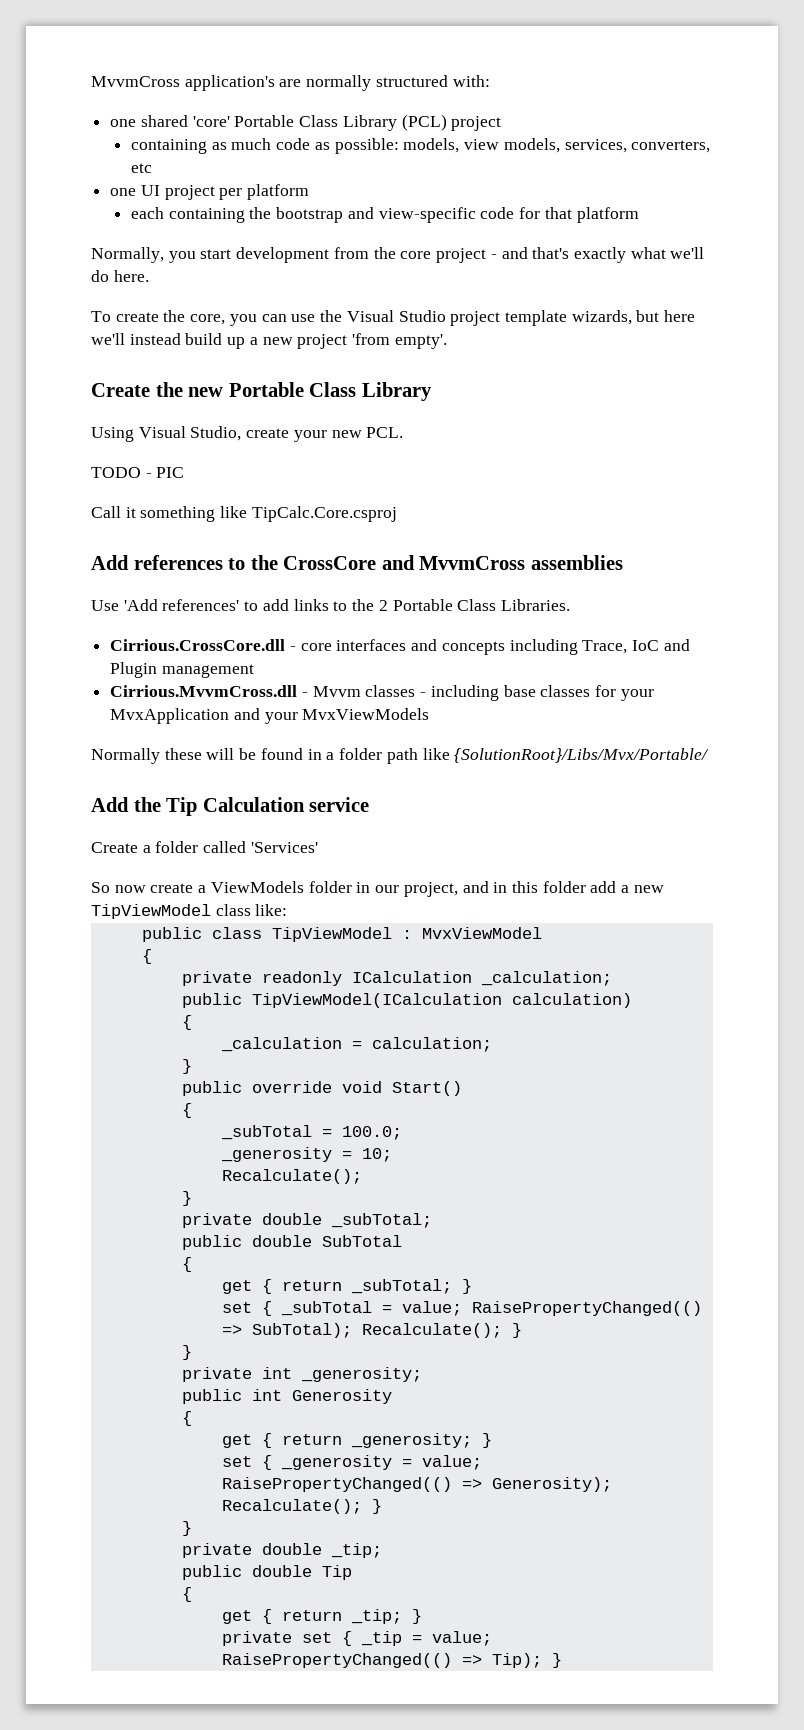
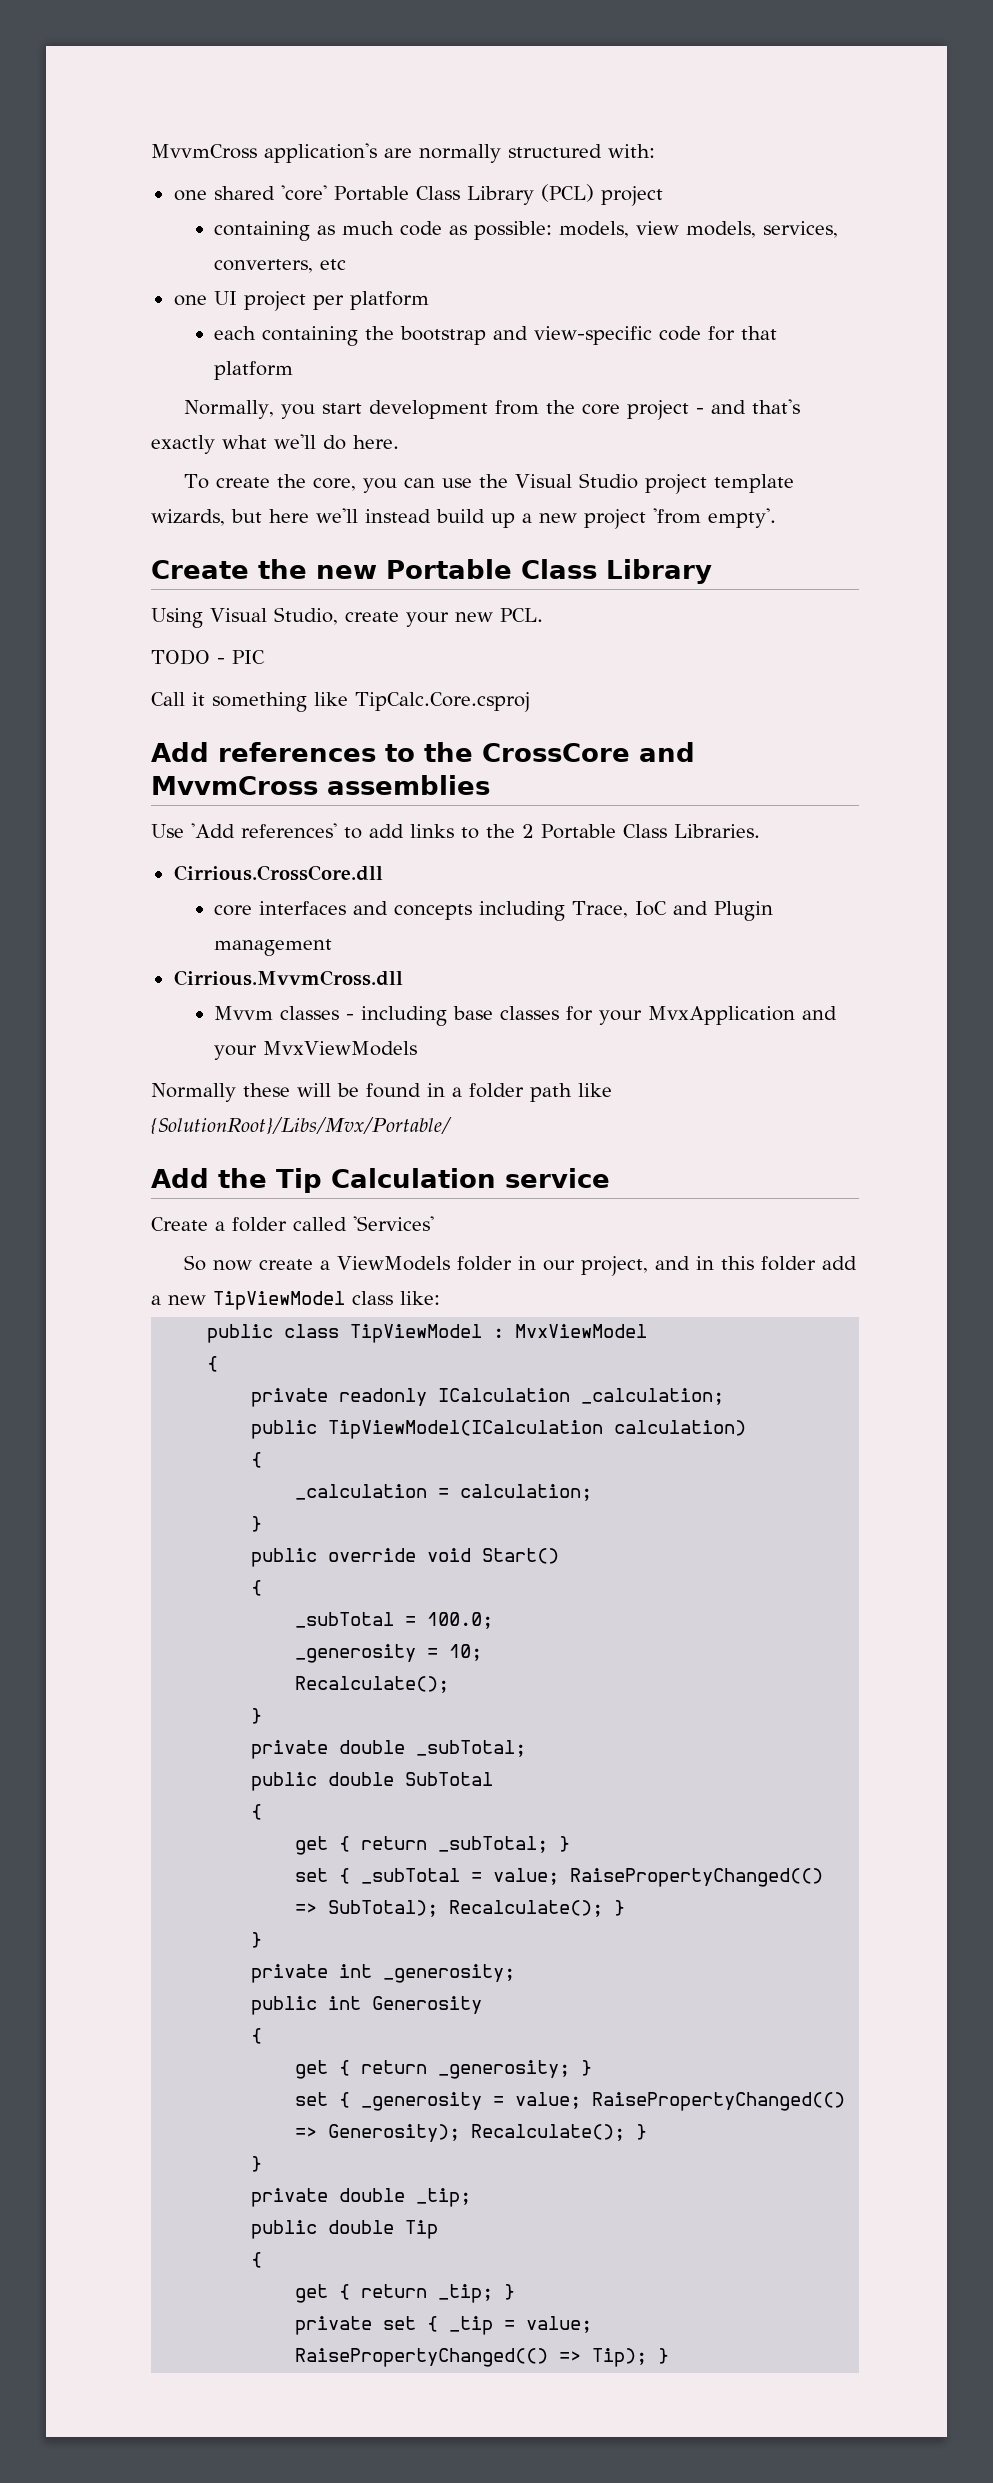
[289,646,296,651] - -> (383, 873) //
[301,692,308,697] - -> (403, 978) //

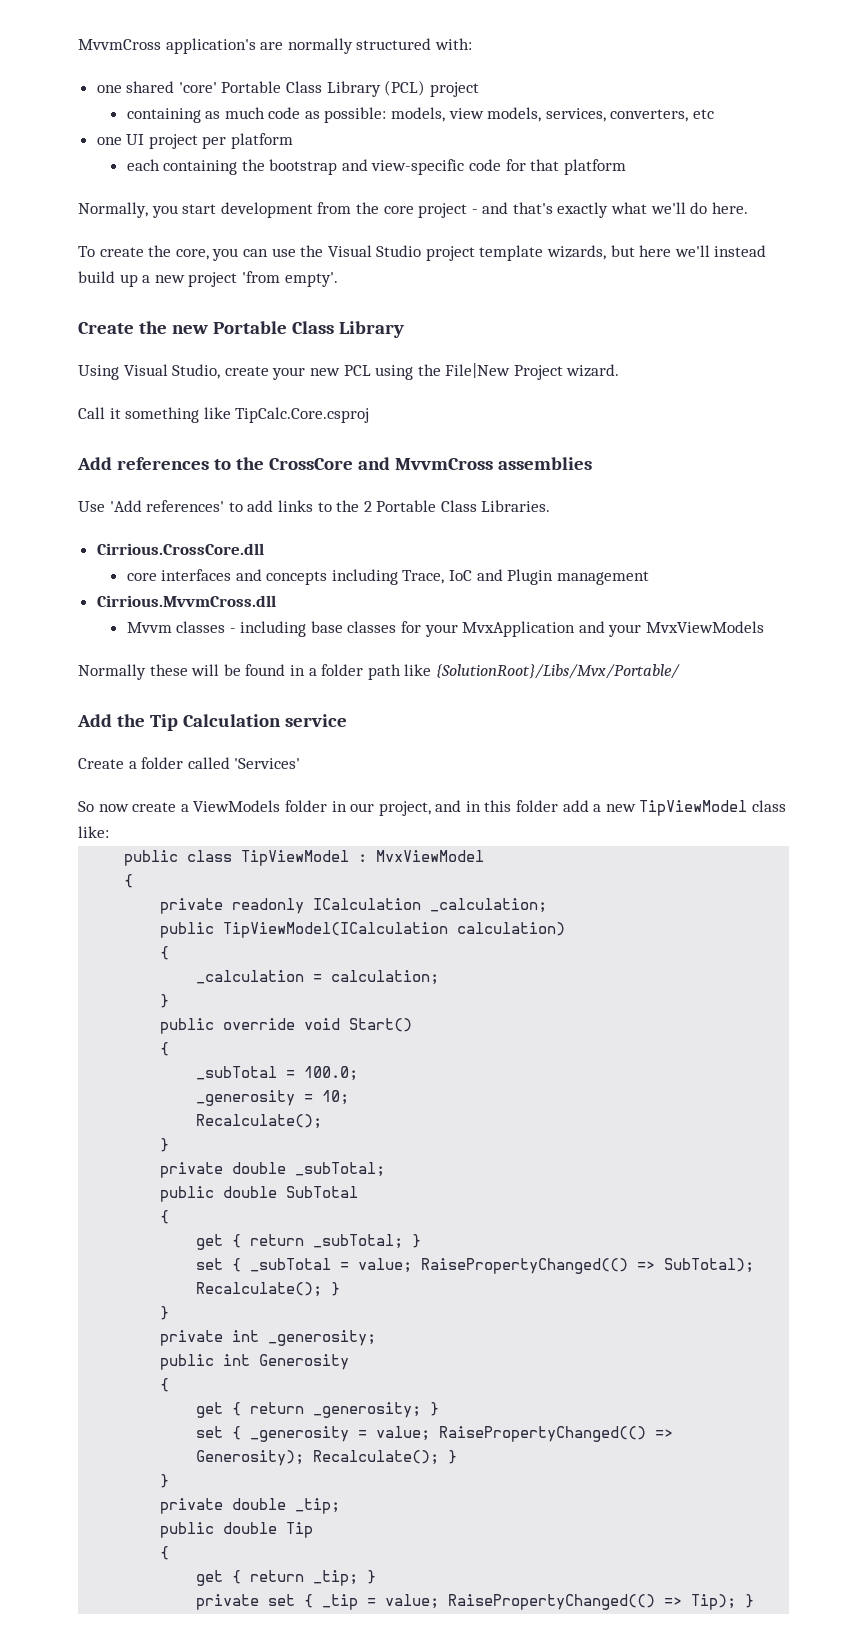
[499,608,543,622] [151,649,265,665] PCL. // TODO - PIC -> [343,363,620,380] PCL using the File|New Project wizard.

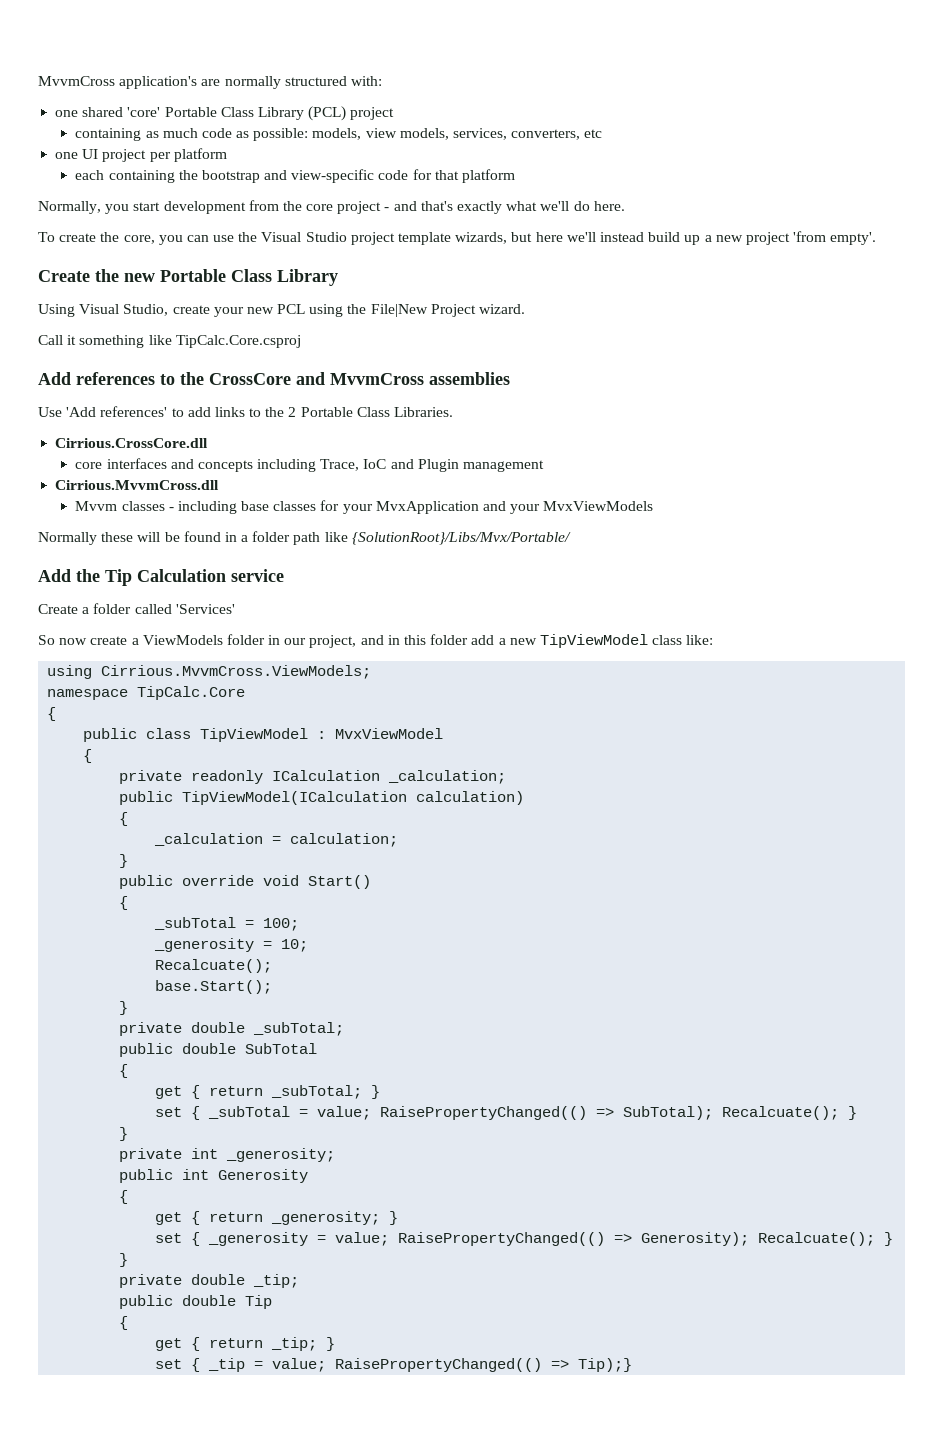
(109, 832) none -> [47,665,372,679] [47,686,246,700] [47,707,57,721] // using Cirrious.MvvmCross.ViewModels; // namespace TipCalc.Core // {
[304,1066,359,1081] 100.0; -> [263,918,300,931] 100;
[196,1114,323,1129] Recalculate(); -> [155,959,273,973] [155,980,273,994] Recalcuate(); // base.Start();
[196,1282,323,1297] Recalculate(); -> [722,1106,840,1120] Recalcuate();
[313,1450,440,1465] Recalculate(); -> [758,1232,876,1246] Recalcuate();
[196,1594,260,1610] private -> (336, 1344) none
[691,1594,755,1610] Tip); } -> [578,1358,633,1372] Tip);}

